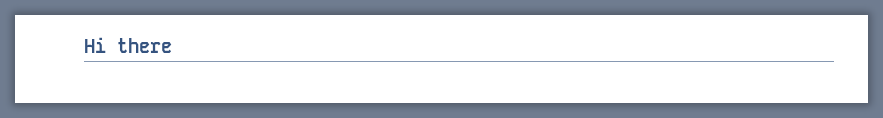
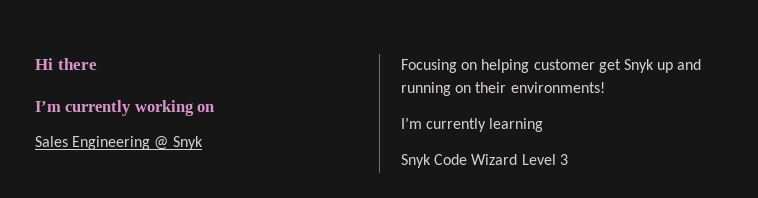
(172, 45) none -> [35,100,215,116] [35,136,203,150] [401,59,702,73] [401,82,605,96] [401,117,544,132] [401,154,568,168] // I’m currently working on // Sales Engineering @ Snyk // Focusing on helping customer get Snyk up and running on their environments! // I’m currently learning // Snyk Code Wizard Level 3

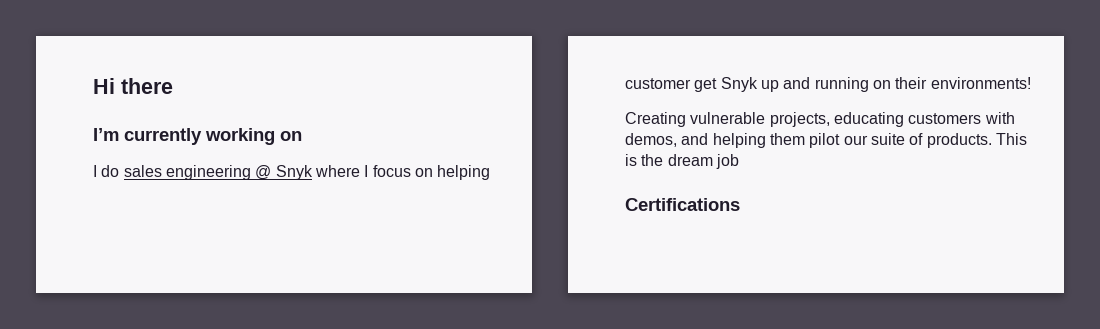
[35,136,151,150] Sales Engineering -> [93,165,251,180] I do sales engineering
[401,59,457,73] // Focusing -> [314,165,411,177] where I focus
[401,117,544,132] [401,154,568,168] I’m currently learning // Snyk Code Wizard Level 3 -> [625,112,1015,127] [625,133,1027,148] [625,154,739,169] [625,198,740,211] Creating vulnerable projects, educating customers with demos, and helping them pilot our suite of products. This is the dream job // Certifications

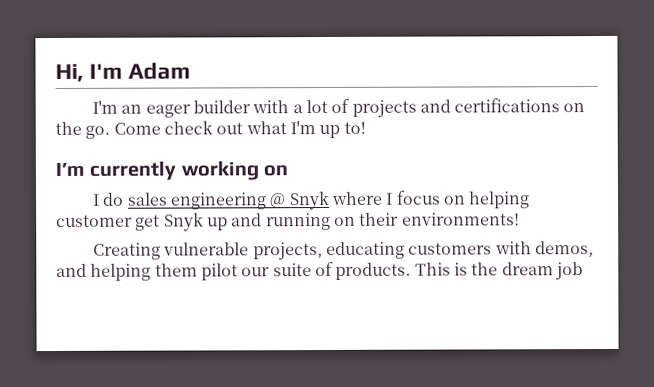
[93,78,173,94] Hi there -> [55,62,192,82] [91,98,586,118] [55,120,366,139] Hi, I'm Adam // I'm an eager builder with a lot of projects and certifications on the go. Come check out what I'm up to!
[625,198,740,211] // Certifications -> (583, 271) none

